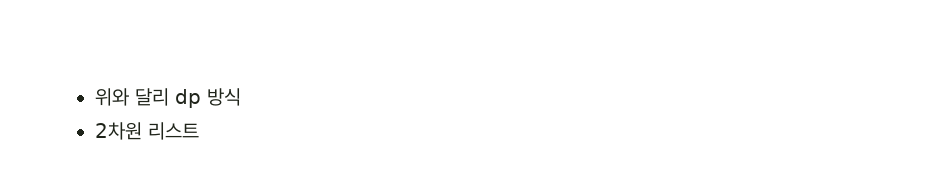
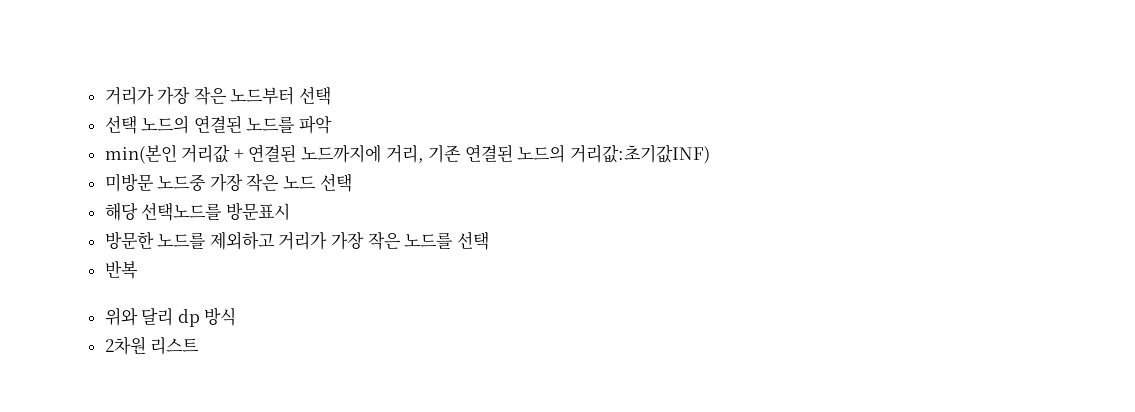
(95, 97) none -> [104,86,332,105] [104,115,333,134] [104,144,711,164] [104,173,352,192] [104,202,290,221] [104,231,489,250] [104,261,138,279] 거리가 가장 작은 노드부터 선택 // 선택 노드의 연결된 노드를 파악 // min(본인 거리값 + 연결된 노드까지에 거리, 기존 연결된 노드의 거리값:초기값INF) // 미방문 노드중 가장 작은 노드 선택 // 해당 선택노드를 방문표시 // 방문한 노드를 제외하고 거리가 가장 작은 노드를 선택 // 반복 //

